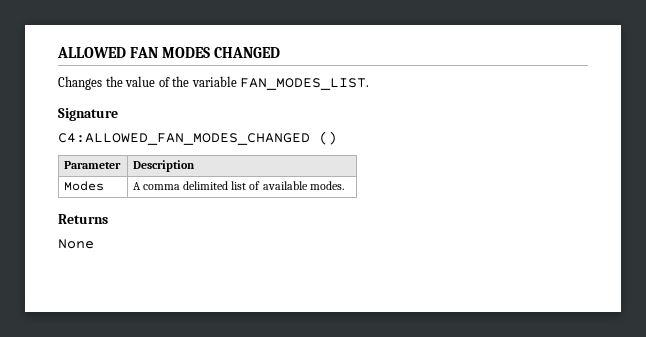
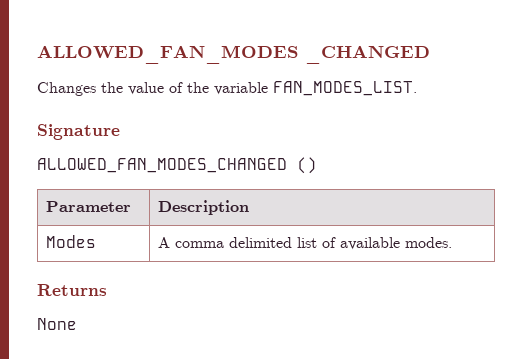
[57,47,281,58] ALLOWED FAN MODES CHANGED -> [37,45,430,64] ALLOWED_FAN_MODES _CHANGED
[58,133,310,145] C4:ALLOWED_FAN_MODES_CHANGED -> [37,158,287,173] ALLOWED_FAN_MODES_CHANGED

